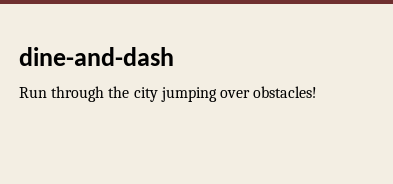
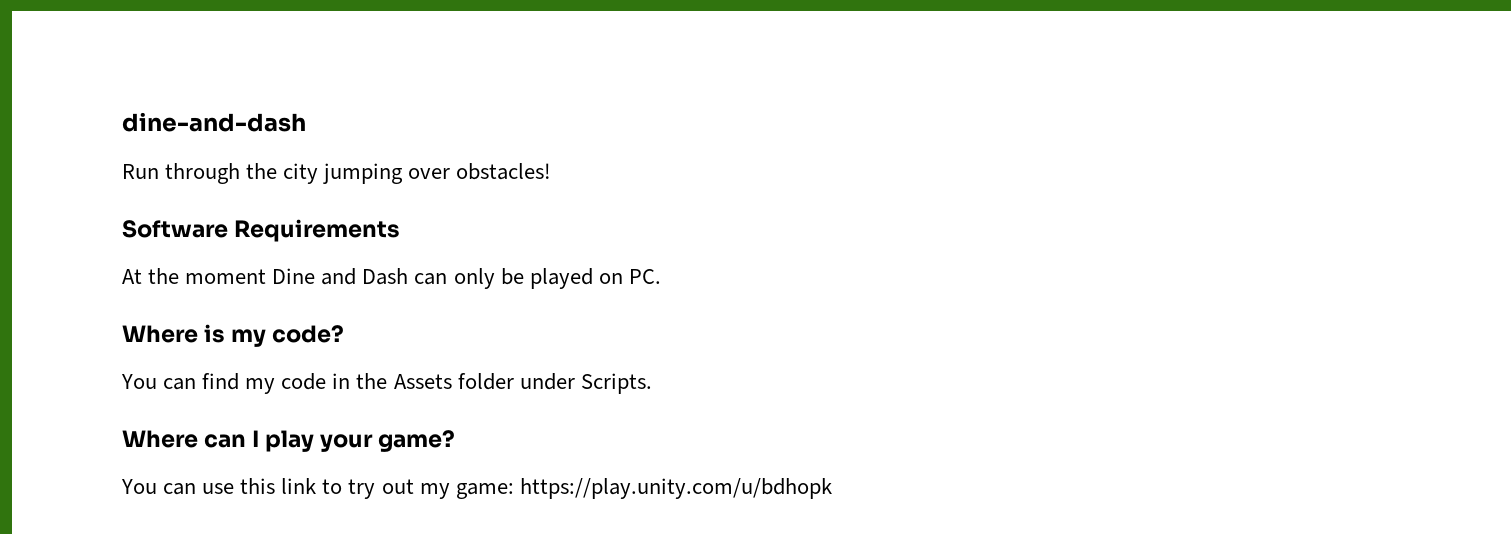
(318, 92) none -> [122,219,401,242] [122,268,661,289] [122,324,345,347] [121,373,652,394] [122,430,456,452] [121,478,832,499] // Software Requirements // At the moment Dine and Dash can only be played on PC. // Where is my code? // You can find my code in the Assets folder under Scripts. // Where can I play your game? // You can use this link to try out my game: https://play.unity.com/u/bdhopk

